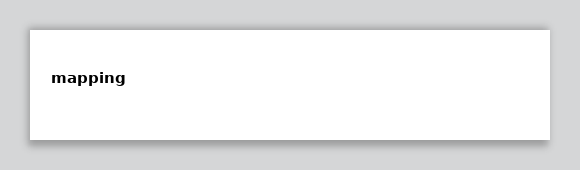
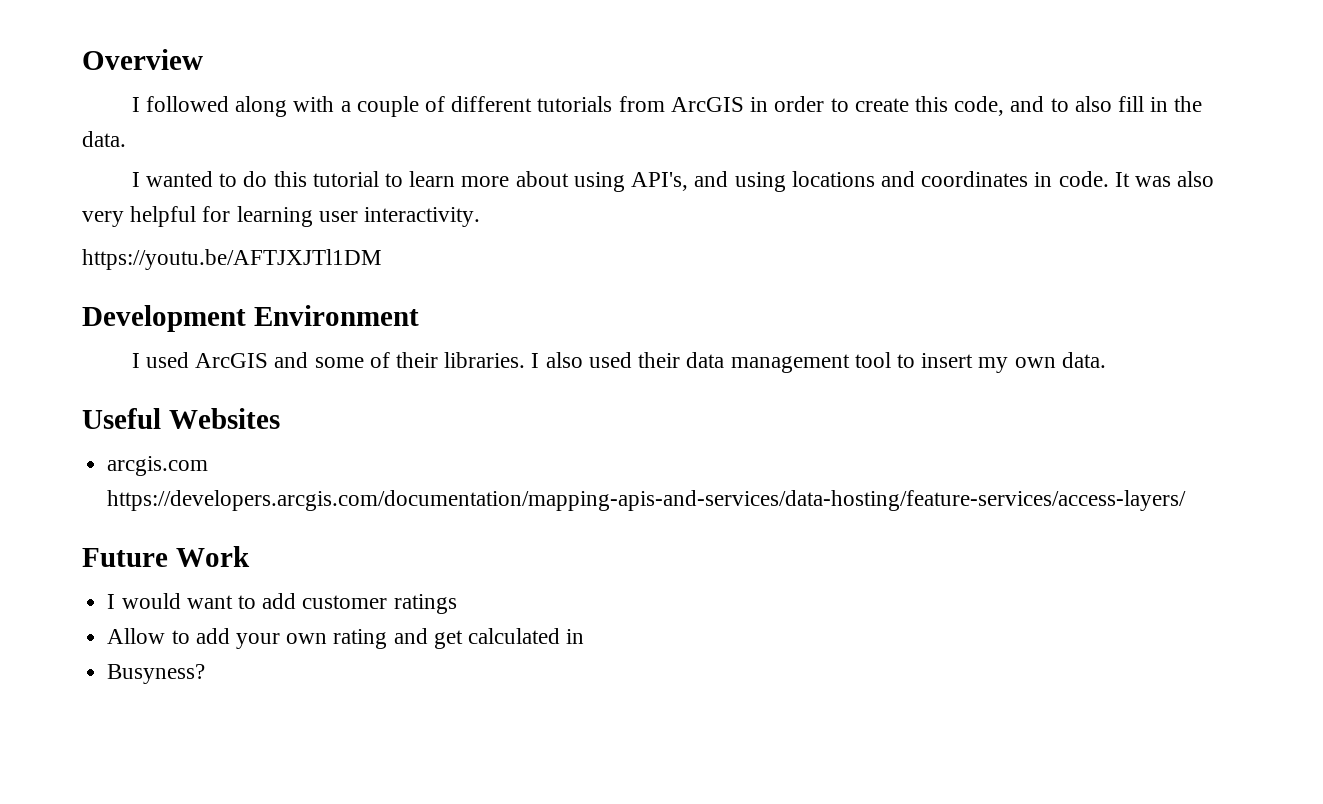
[51,72,126,86] mapping -> [82,49,203,70] [131,96,1203,117] [82,131,126,147] [131,171,1215,192] [82,206,481,227] [82,249,381,270] [82,305,419,332] [131,352,1106,373] [82,408,280,429] [107,456,209,476] [107,490,1187,511] [82,546,250,567] [107,593,457,614] [107,628,585,649] [107,664,206,684] Overview // I followed along with a couple of different tutorials from ArcGIS in order to create this code, and to also fill in the data. // I wanted to do this tutorial to learn more about using API's, and using locations and coordinates in code. It was also very helpful for learning user interactivity. // https://youtu.be/AFTJXJTl1DM // Development Environment // I used ArcGIS and some of their libraries. I also used their data management tool to insert my own data. // Useful Websites // arcgis.com https://developers.arcgis.com/documentation/mapping-apis-and-services/data-hosting/feature-services/access-layers/ // Future Work // I would want to add customer ratings // Allow to add your own rating and get calculated in // Busyness?

